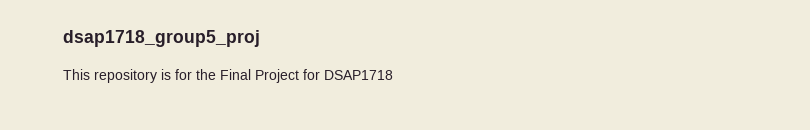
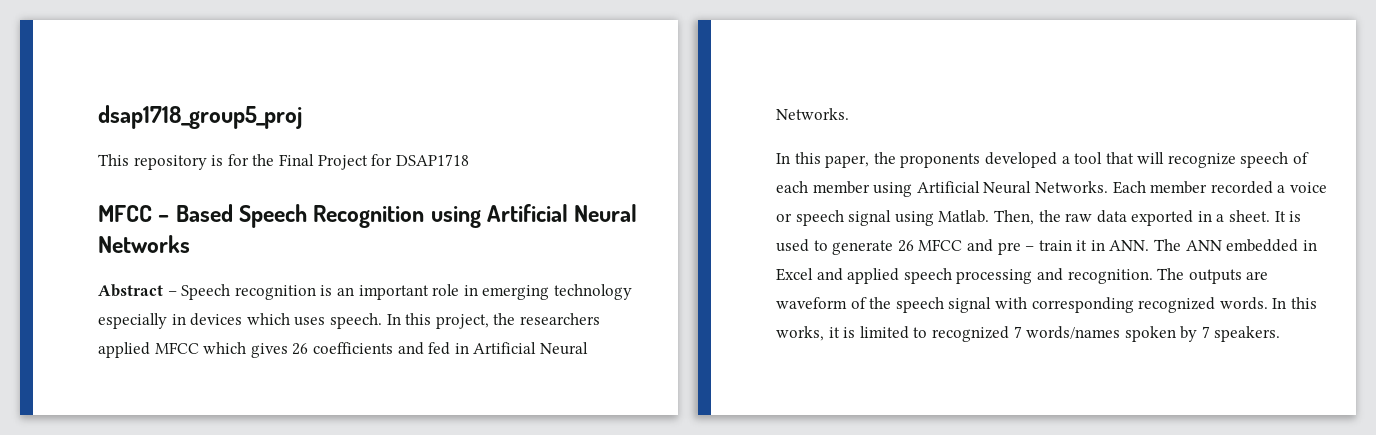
(393, 75) none -> [98,204,638,228] [98,235,190,253] [98,284,632,300] [98,313,600,329] [98,342,588,358] [776,108,849,120] [776,152,1310,168] [776,181,1327,197] [776,210,1302,226] [776,239,1317,255] [776,268,1269,284] [776,297,1317,313] [776,326,1281,342] // MFCC – Based Speech Recognition using Artificial Neural Networks // Abstract – Speech recognition is an important role in emerging technology especially in devices which uses speech. In this project, the researchers applied MFCC which gives 26 coefficients and fed in Artificial Neural Networks. // In this paper, the proponents developed a tool that will recognize speech of each member using Artificial Neural Networks. Each member recorded a voice or speech signal using Matlab. Then, the raw data exported in a sheet. It is used to generate 26 MFCC and pre – train it in ANN. The ANN embedded in Excel and applied speech processing and recognition. The outputs are waveform of the speech signal with corresponding recognized words. In this works, it is limited to recognized 7 words/names spoken by 7 speakers.

